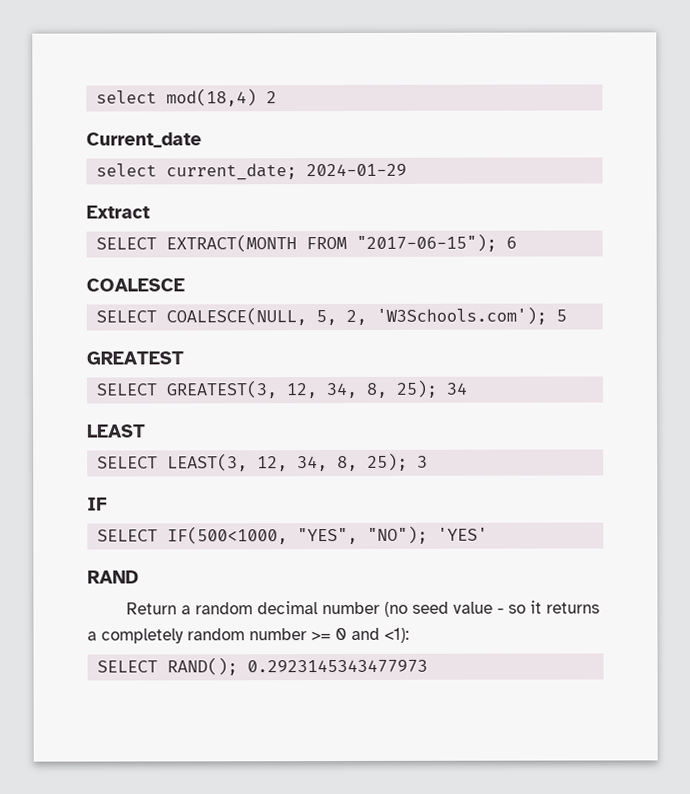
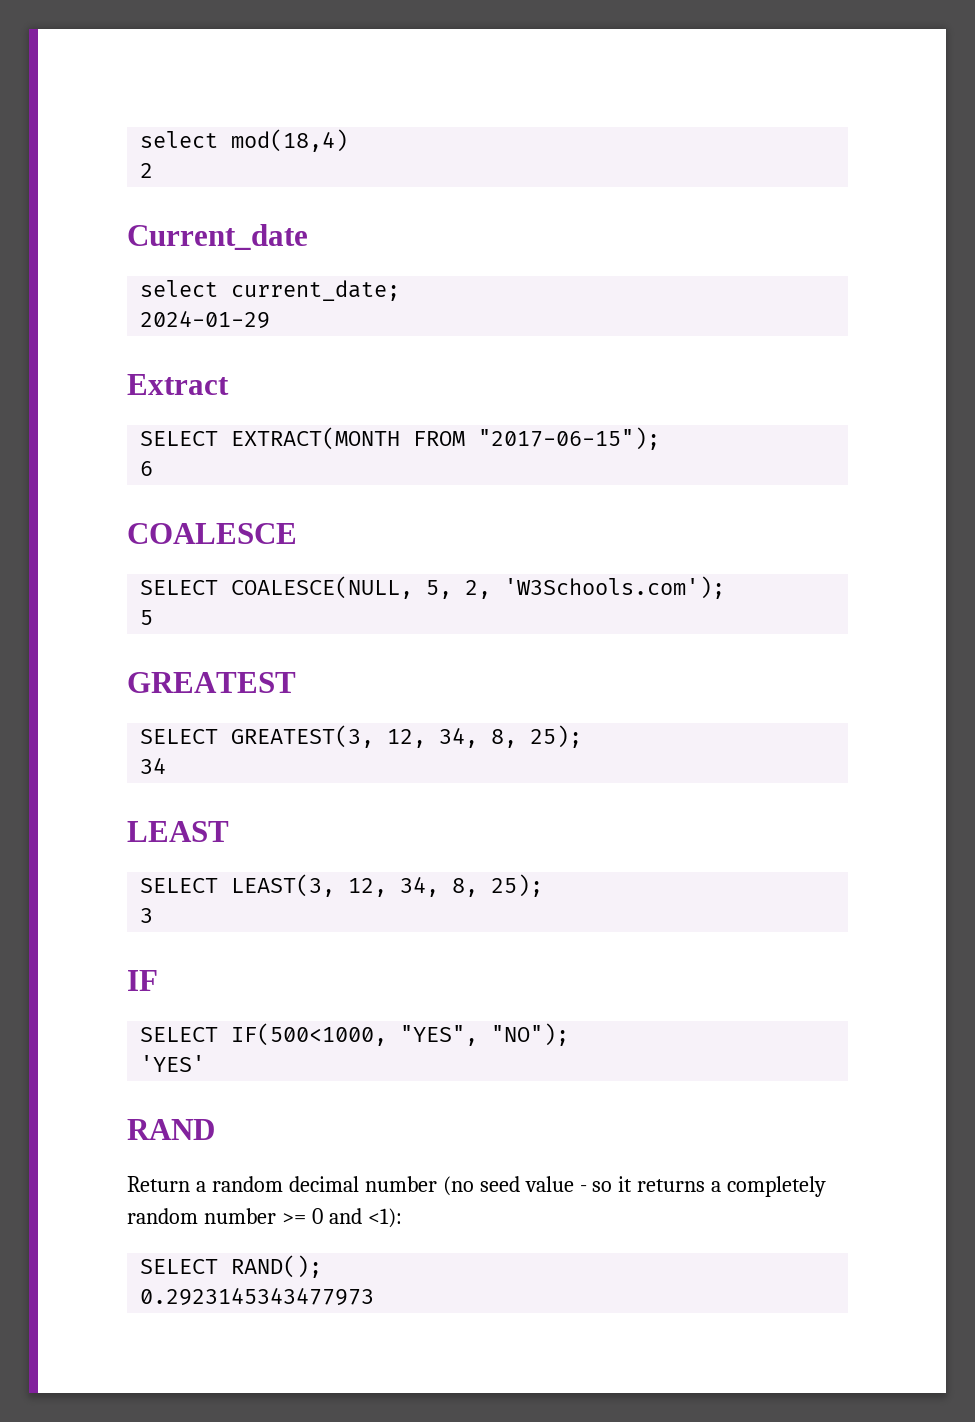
(258, 97) none -> (349, 140) //
(298, 172) none -> (401, 290) //
(498, 242) none -> (661, 438) //
(548, 315) none -> (726, 587) //
(439, 388) none -> (583, 736) //
(409, 461) none -> (544, 885) //
(429, 534) none -> (570, 1034) //
(239, 666) none -> (323, 1266) //

